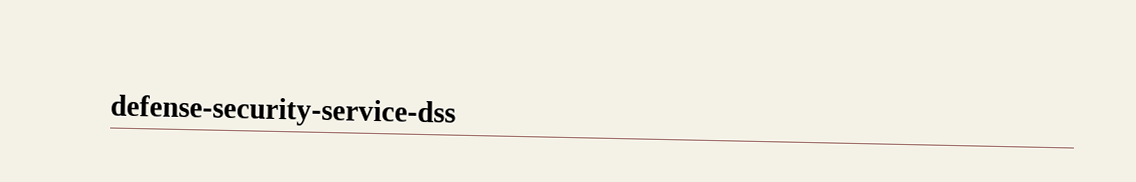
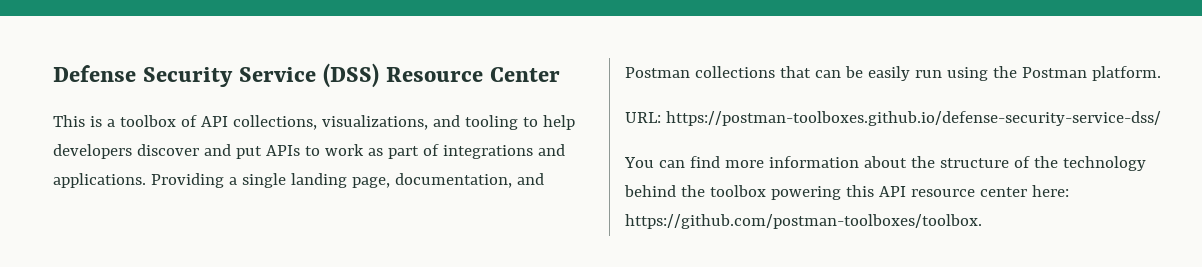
[110,94,456,129] defense-security-service-dss -> [53,63,561,88] [53,115,575,130] [53,144,565,159] [53,173,544,188] [625,66,1161,81] [625,111,1161,126] [624,156,1146,171] [624,185,1069,200] [625,214,982,229] Defense Security Service (DSS) Resource Center // This is a toolbox of API collections, visualizations, and tooling to help developers discover and put APIs to work as part of integrations and applications. Providing a single landing page, documentation, and Postman collections that can be easily run using the Postman platform. // URL: https://postman-toolboxes.github.io/defense-security-service-dss/ // You can find more information about the structure of the technology behind the toolbox powering this API resource center here: https://github.com/postman-toolboxes/toolbox.

